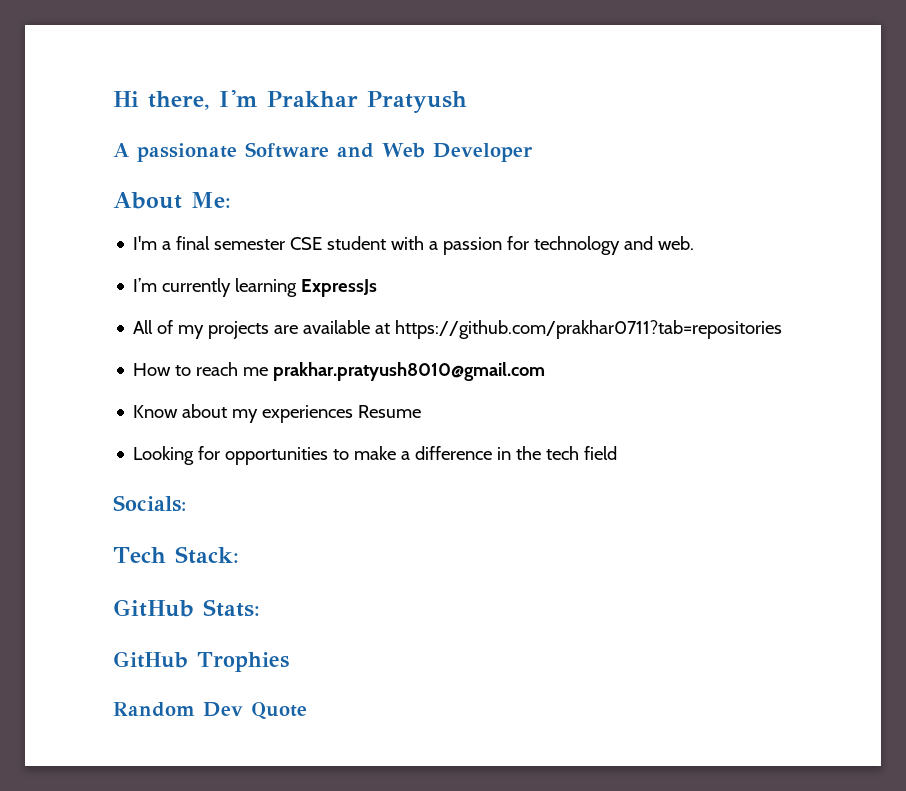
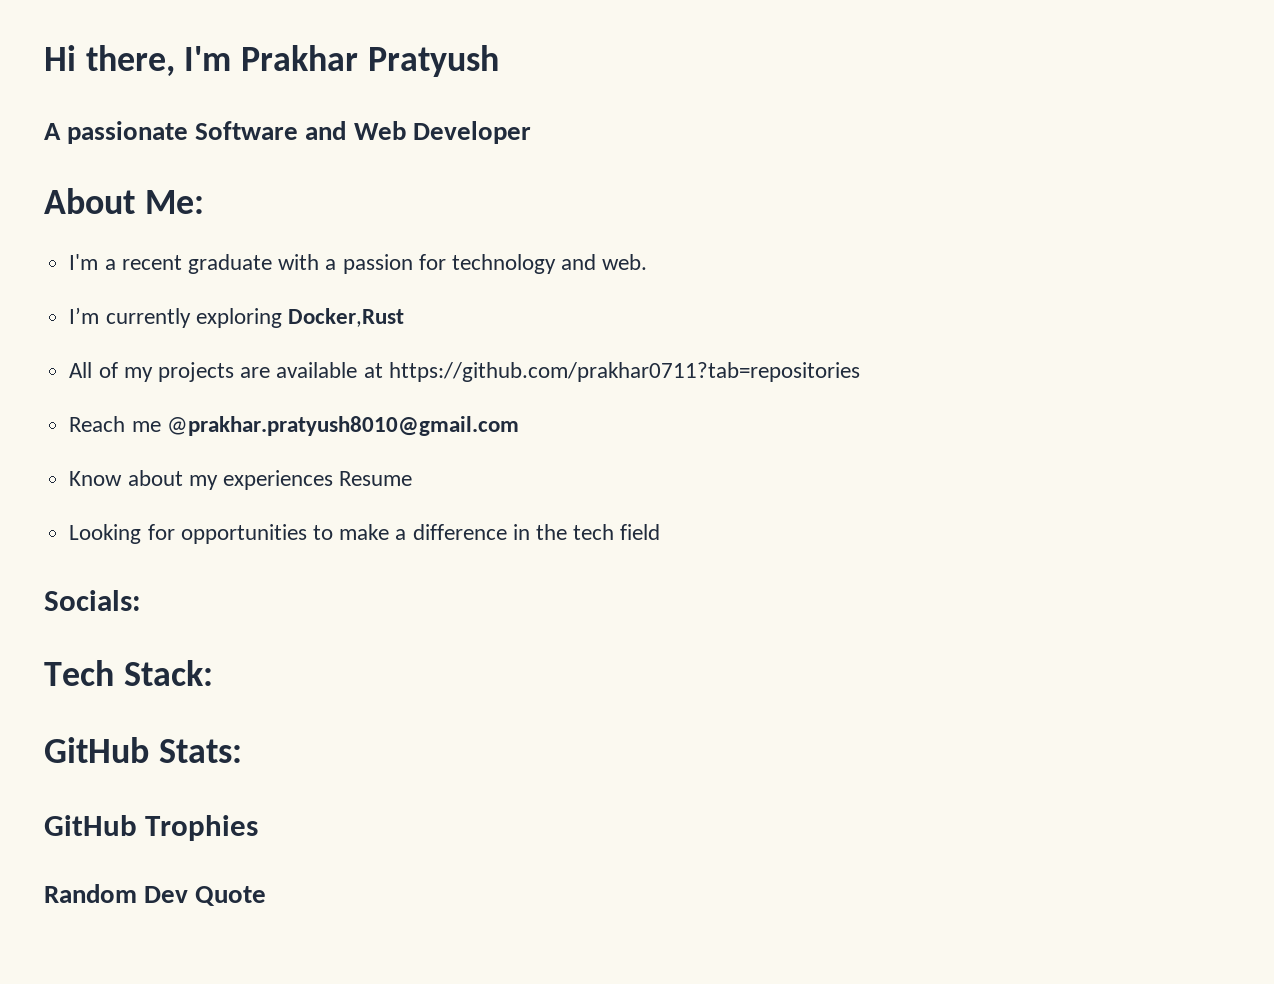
[176,236,387,250] final semester CSE student -> [121,254,272,274] recent graduate
[235,278,378,297] learning ExpressJs -> [195,308,404,328] exploring Docker,Rust
[133,362,546,381] How to reach me prakhar.pratyush8010@gmail.com -> [69,416,519,436] Reach me @prakhar.pratyush8010@gmail.com

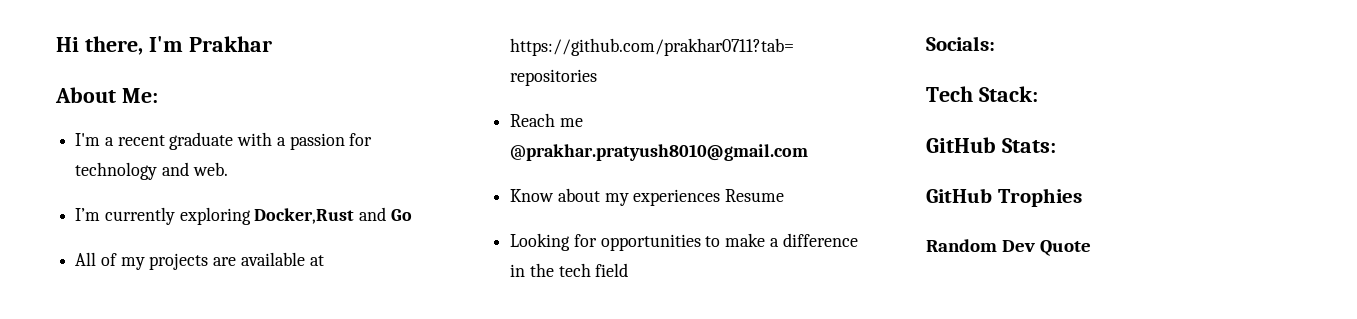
[367,45,499,77] [44,121,531,144] Pratyush // A passionate Software and Web Developer -> (272, 44) none
(404, 317) none -> [359,207,412,221] and Go

